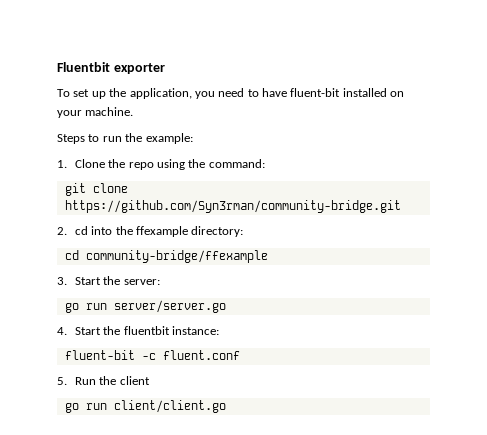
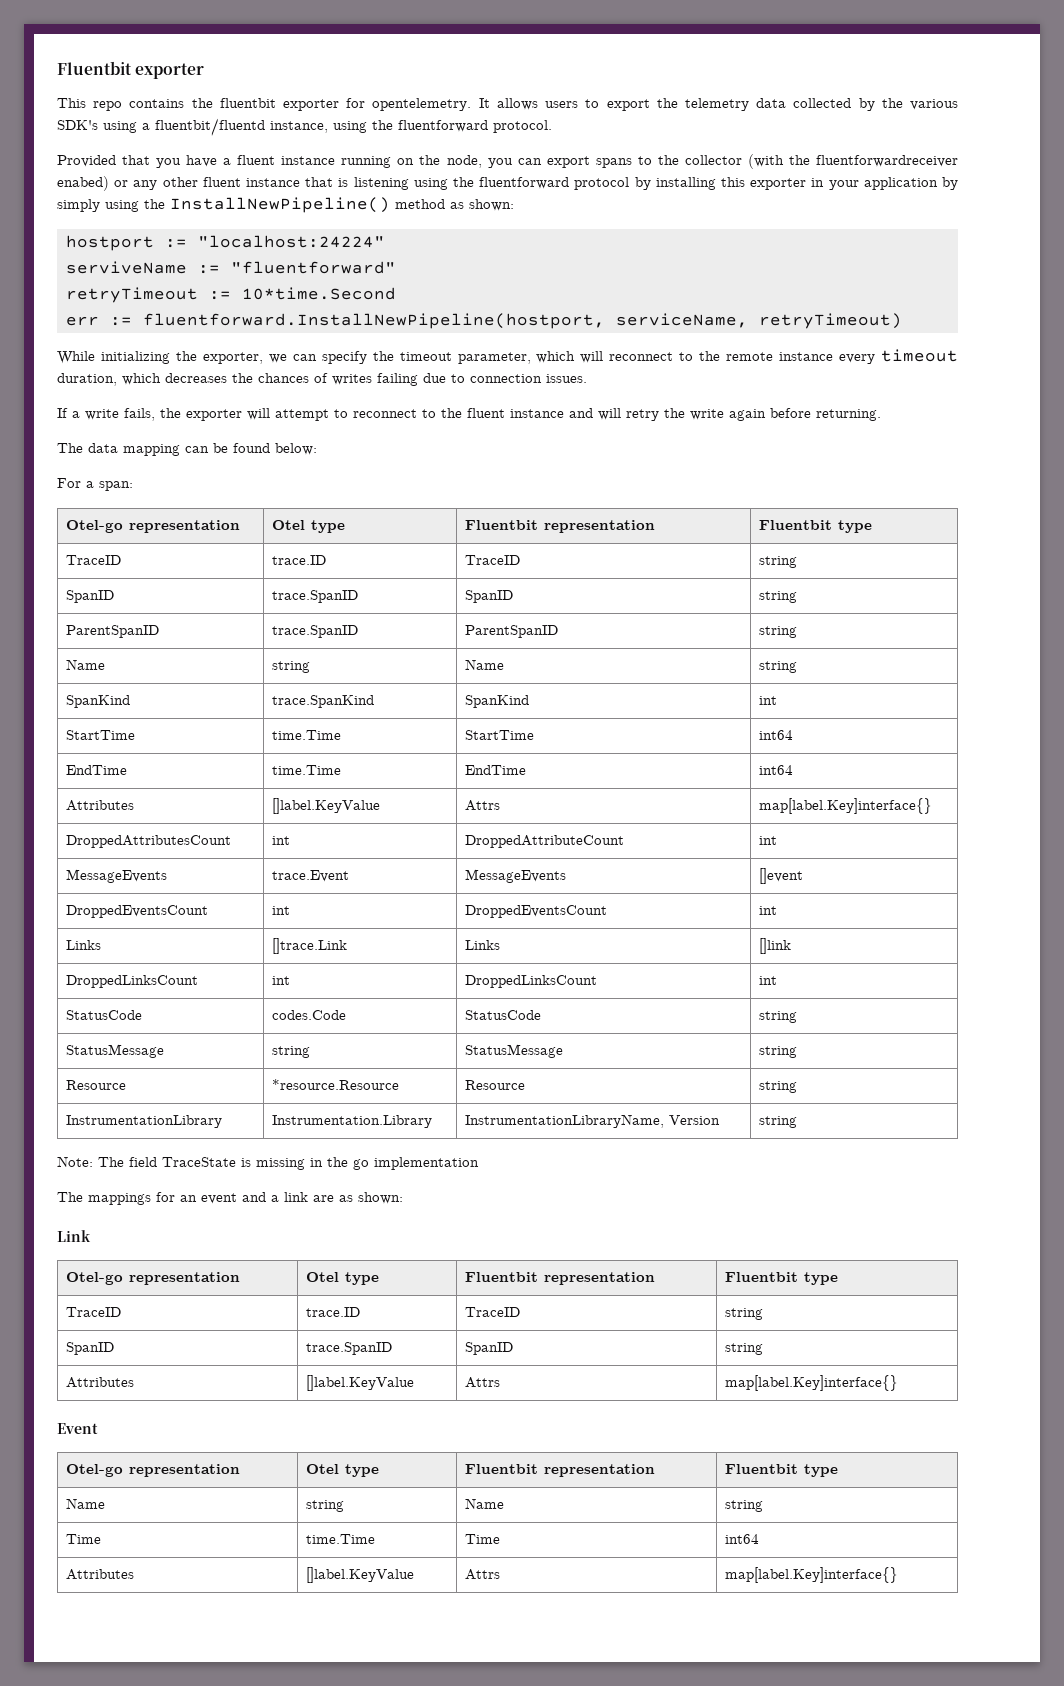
[57,88,405,99] [57,107,134,118] [57,133,193,144] [57,159,265,170] [64,183,128,196] [64,200,401,213] [57,226,244,237] [64,250,268,263] [57,276,160,285] [64,300,226,313] [57,326,219,335] [64,350,240,360] [57,376,150,385] [64,400,226,413] To set up the application, you need to have fluent-bit installed on your machine. // Steps to run the example: // 1. Clone the repo using the command: // git clone https://github.com/Syn3rman/community-bridge.git // 2. cd into the ffexample directory: // cd community-bridge/ffexample // 3. Start the server: // go run server/server.go // 4. Start the fluentbit instance: // fluent-bit -c fluent.conf // 5. Run the client // go run client/client.go -> [57,98,959,111] [57,118,552,136] [57,154,958,169] [57,176,959,191] [57,197,514,213] [66,235,385,251] [66,261,396,274] [66,287,396,303] [66,313,902,329] [57,349,959,364] [57,373,587,386] [57,408,881,421] [57,443,317,456] [57,478,133,491] [65,520,240,533] [271,520,345,533] [464,520,655,533] [758,520,872,533] [65,555,121,565] [271,555,326,565] [464,555,520,565] [758,556,797,568] [65,590,114,603] [271,590,358,603] [464,590,513,603] [758,591,797,603] [65,625,159,638] [271,625,358,638] [464,625,558,638] [758,626,797,638] [65,659,105,670] [271,661,310,673] [464,659,504,670] [758,661,797,673] [65,695,130,708] [271,695,374,708] [464,695,529,708] [758,696,777,705] [65,730,135,740] [271,730,341,740] [464,730,534,740] [758,730,793,740] [65,765,127,775] [271,765,341,775] [464,765,526,775] [758,765,793,775] [65,800,134,811] [271,798,380,814] [464,800,500,811] [758,798,932,814] [65,835,231,848] [271,836,290,845] [464,835,624,848] [758,836,777,845] [65,869,167,883] [271,870,349,882] [464,869,566,883] [758,868,803,884] [65,905,208,918] [271,906,290,915] [464,905,607,918] [758,906,777,915] [65,940,101,950] [271,938,347,954] [464,940,500,950] [758,938,791,954] [65,975,198,988] [271,976,290,985] [464,975,597,988] [758,976,777,985] [65,1010,142,1020] [271,1010,346,1020] [464,1010,541,1020] [758,1011,797,1023] [65,1044,164,1058] [271,1046,310,1058] [464,1044,563,1058] [758,1046,797,1058] [65,1080,126,1090] [271,1079,399,1090] [464,1080,525,1090] [758,1081,797,1093] [65,1115,222,1128] [271,1115,432,1128] [464,1114,720,1128] [758,1116,797,1128] [57,1156,479,1170] [57,1192,403,1205] [57,1230,91,1242] [65,1272,240,1285] [305,1272,379,1285] [464,1272,655,1285] [724,1272,838,1285] [65,1307,121,1317] [305,1307,360,1317] [464,1307,520,1317] [724,1308,763,1320] [65,1342,114,1355] [305,1342,392,1355] [464,1342,513,1355] [724,1343,763,1355] [65,1377,134,1388] [305,1375,414,1391] [464,1377,500,1388] [724,1375,898,1391] [57,1423,98,1434] [65,1464,240,1477] [305,1464,379,1477] [464,1464,655,1477] [724,1464,838,1477] [65,1498,105,1509] [305,1500,344,1512] [464,1498,504,1509] [724,1500,763,1512] [65,1534,101,1544] [305,1534,375,1544] [464,1534,500,1544] [724,1534,759,1544] [65,1569,134,1580] [305,1567,414,1583] [464,1569,500,1580] [724,1567,898,1583] This repo contains the fluentbit exporter for opentelemetry. It allows users to export the telemetry data collected by the various SDK's using a fluentbit/fluentd instance, using the fluentforward protocol. // Provided that you have a fluent instance running on the node, you can export spans to the collector (with the fluentforwardreceiver enabed) or any other fluent instance that is listening using the fluentforward protocol by installing this exporter in your application by simply using the InstallNewPipeline() method as shown: // hostport := "localhost:24224" // serviveName := "fluentforward" // retryTimeout := 10*time.Second // err := fluentforward.InstallNewPipeline(hostport, serviceName, retryTimeout) // While initializing the exporter, we can specify the timeout parameter, which will reconnect to the remote instance every timeout duration, which decreases the chances of writes failing due to connection issues. // If a write fails, the exporter will attempt to reconnect to the fluent instance and will retry the write again before returning. // The data mapping can be found below: // For a span: // Otel-go representation | Otel type | Fluentbit representation | Fluentbit type // TraceID | trace.ID | TraceID | string // SpanID | trace.SpanID | SpanID | string // ParentSpanID | trace.SpanID | ParentSpanID | string // Name | string | Name | string // SpanKind | trace.SpanKind | SpanKind | int // StartTime | time.Time | StartTime | int64 // EndTime | time.Time | EndTime | int64 // Attributes | []label.KeyValue | Attrs | map[label.Key]interface{} // DroppedAttributesCount | int | DroppedAttributeCount | int // MessageEvents | trace.Event | MessageEvents | []event // DroppedEventsCount | int | DroppedEventsCount | int // Links | []trace.Link | Links | []link // DroppedLinksCount | int | DroppedLinksCount | int // StatusCode | codes.Code | StatusCode | string // StatusMessage | string | StatusMessage | string // Resource | *resource.Resource | Resource | string // InstrumentationLibrary | Instrumentation.Library | InstrumentationLibraryName, Version | string // Note: The field TraceState is missing in the go implementation // The mappings for an event and a link are as shown: // Link // Otel-go representation | Otel type | Fluentbit representation | Fluentbit type // TraceID | trace.ID | TraceID | string // SpanID | trace.SpanID | SpanID | string // Attributes | []label.KeyValue | Attrs | map[label.Key]interface{} // Event // Otel-go representation | Otel type | Fluentbit representation | Fluentbit type // Name | string | Name | string // Time | time.Time | Time | int64 // Attributes | []label.KeyValue | Attrs | map[label.Key]interface{}

